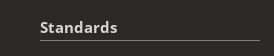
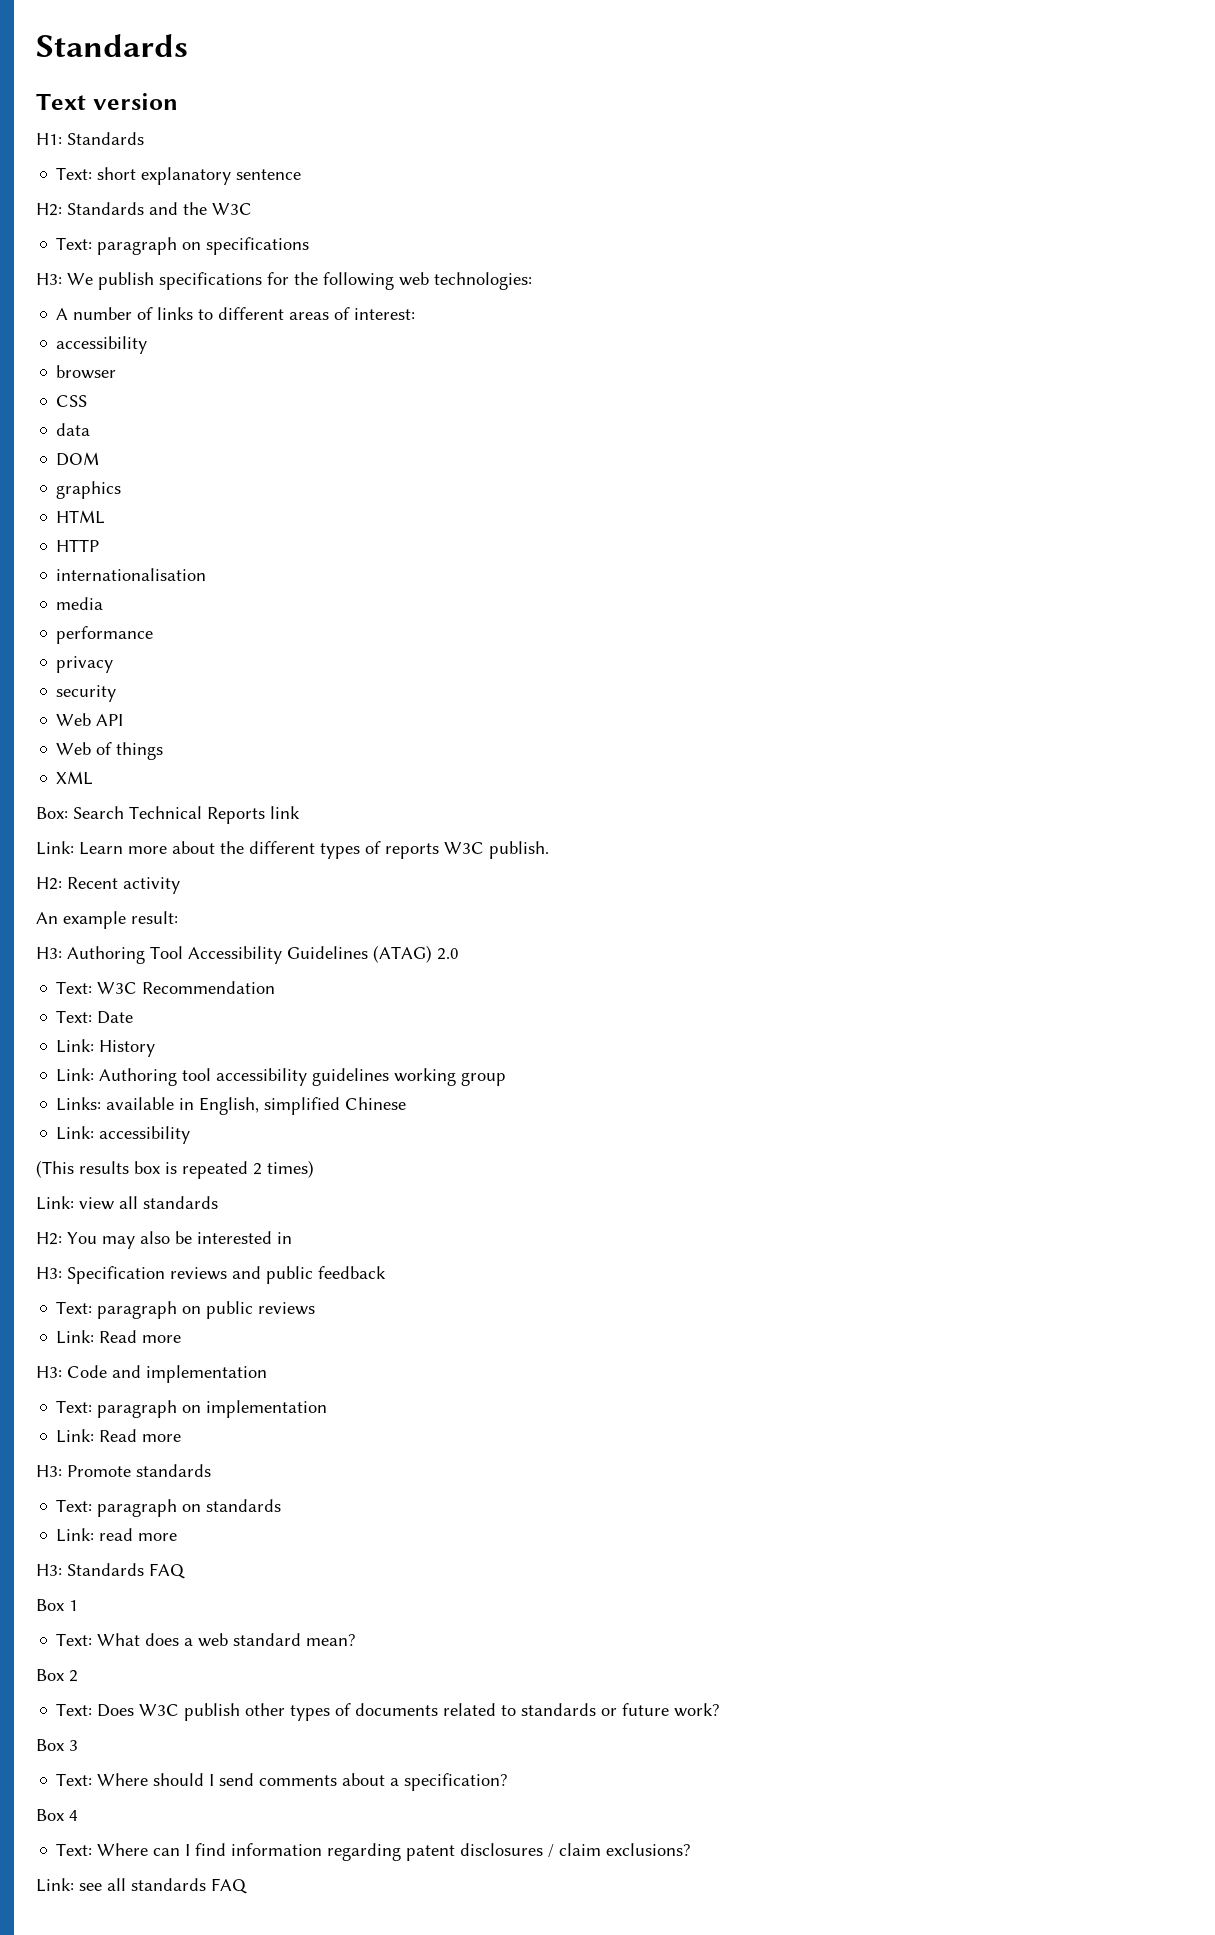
[40,21,117,33] Standards -> [36,34,188,57] [36,93,178,110] [36,132,144,145] [56,167,302,185] [36,202,252,216] [56,237,310,255] [36,272,532,290] [56,307,416,320] [56,336,148,354] [56,365,117,379] [56,395,88,407] [56,423,91,436] [56,452,100,466] [56,481,122,499] [56,510,106,524] [56,539,100,552] [56,568,207,581] [56,597,104,610] [56,626,154,644] [56,656,114,673] [56,685,117,702] [56,713,124,726] [56,742,164,760] [56,771,94,785] [36,806,300,824] [36,841,549,859] [36,877,180,894] [36,911,178,929] [36,945,459,964] [56,981,276,994] [56,1010,134,1024] [56,1039,156,1057] [56,1068,507,1086] [56,1097,407,1115] [56,1126,191,1144] [36,1160,314,1179] [36,1196,218,1210] [36,1231,292,1249] [36,1266,386,1284] [56,1301,316,1319] [56,1330,182,1344] [36,1365,267,1383] [56,1400,328,1418] [56,1429,182,1443] [36,1464,211,1477] [56,1499,282,1517] [56,1528,178,1542] [36,1563,185,1579] [36,1599,78,1611] [56,1633,357,1647] [36,1669,78,1682] [56,1703,721,1721] [36,1739,78,1751] [56,1773,509,1791] [36,1809,78,1821] [56,1843,692,1861] [36,1878,247,1894] Standards // Text version // H1: Standards // Text: short explanatory sentence // H2: Standards and the W3C // Text: paragraph on specifications // H3: We publish specifications for the following web technologies: // A number of links to different areas of interest: // accessibility // browser // CSS // data // DOM // graphics // HTML // HTTP // internationalisation // media // performance // privacy // security // Web API // Web of things // XML // Box: Search Technical Reports link // Link: Learn more about the different types of reports W3C publish. // H2: Recent activity // An example result: // H3: Authoring Tool Accessibility Guidelines (ATAG) 2.0 // Text: W3C Recommendation // Text: Date // Link: History // Link: Authoring tool accessibility guidelines working group // Links: available in English, simplified Chinese // Link: accessibility // (This results box is repeated 2 times) // Link: view all standards // H2: You may also be interested in // H3: Specification reviews and public feedback // Text: paragraph on public reviews // Link: Read more // H3: Code and implementation // Text: paragraph on implementation // Link: Read more // H3: Promote standards // Text: paragraph on standards // Link: read more // H3: Standards FAQ // Box 1 // Text: What does a web standard mean? // Box 2 // Text: Does W3C publish other types of documents related to standards or future work? // Box 3 // Text: Where should I send comments about a specification? // Box 4 // Text: Where can I find information regarding patent disclosures / claim exclusions? // Link: see all standards FAQ

